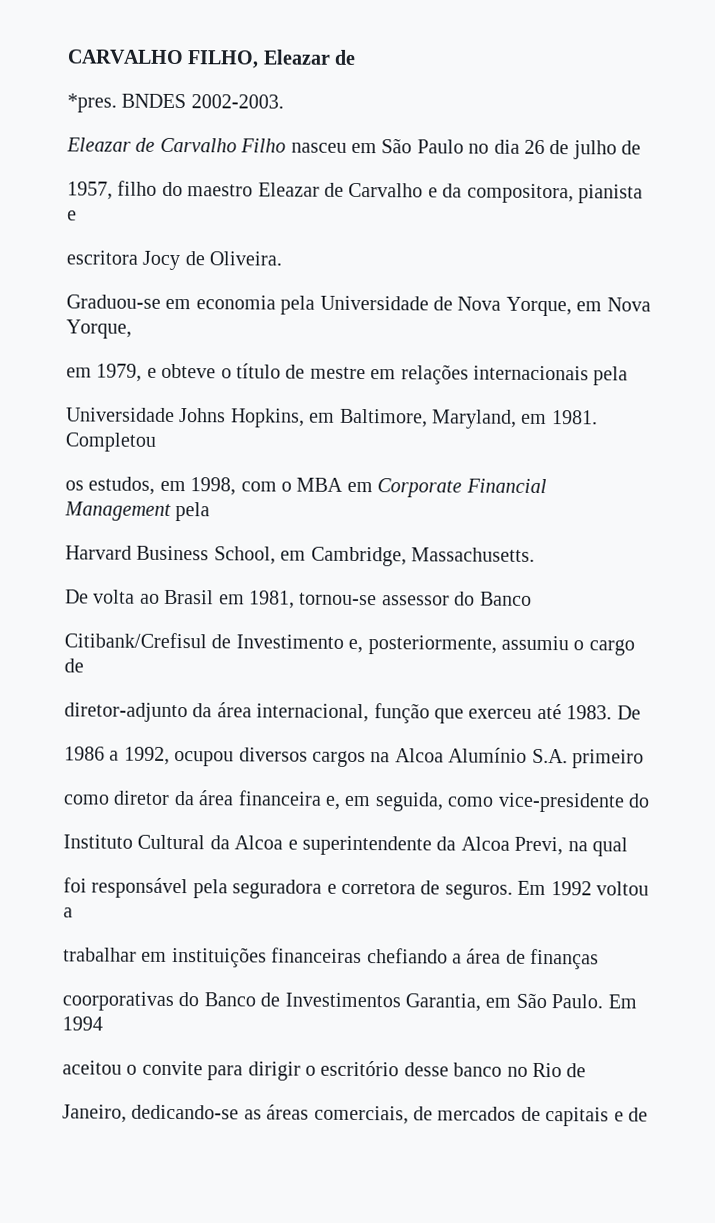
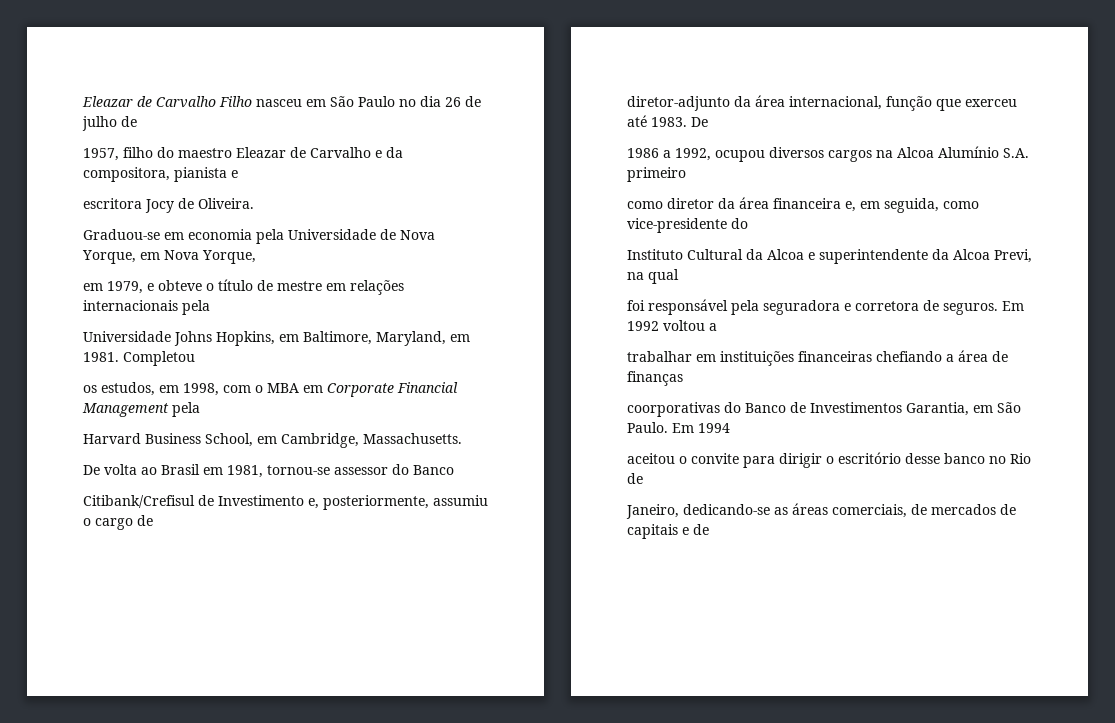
[67,49,357,69] [67,93,284,113] CARVALHO FILHO, Eleazar de // *pres. BNDES 2002-2003. // -> (82, 101) none

